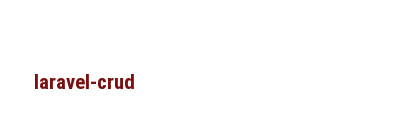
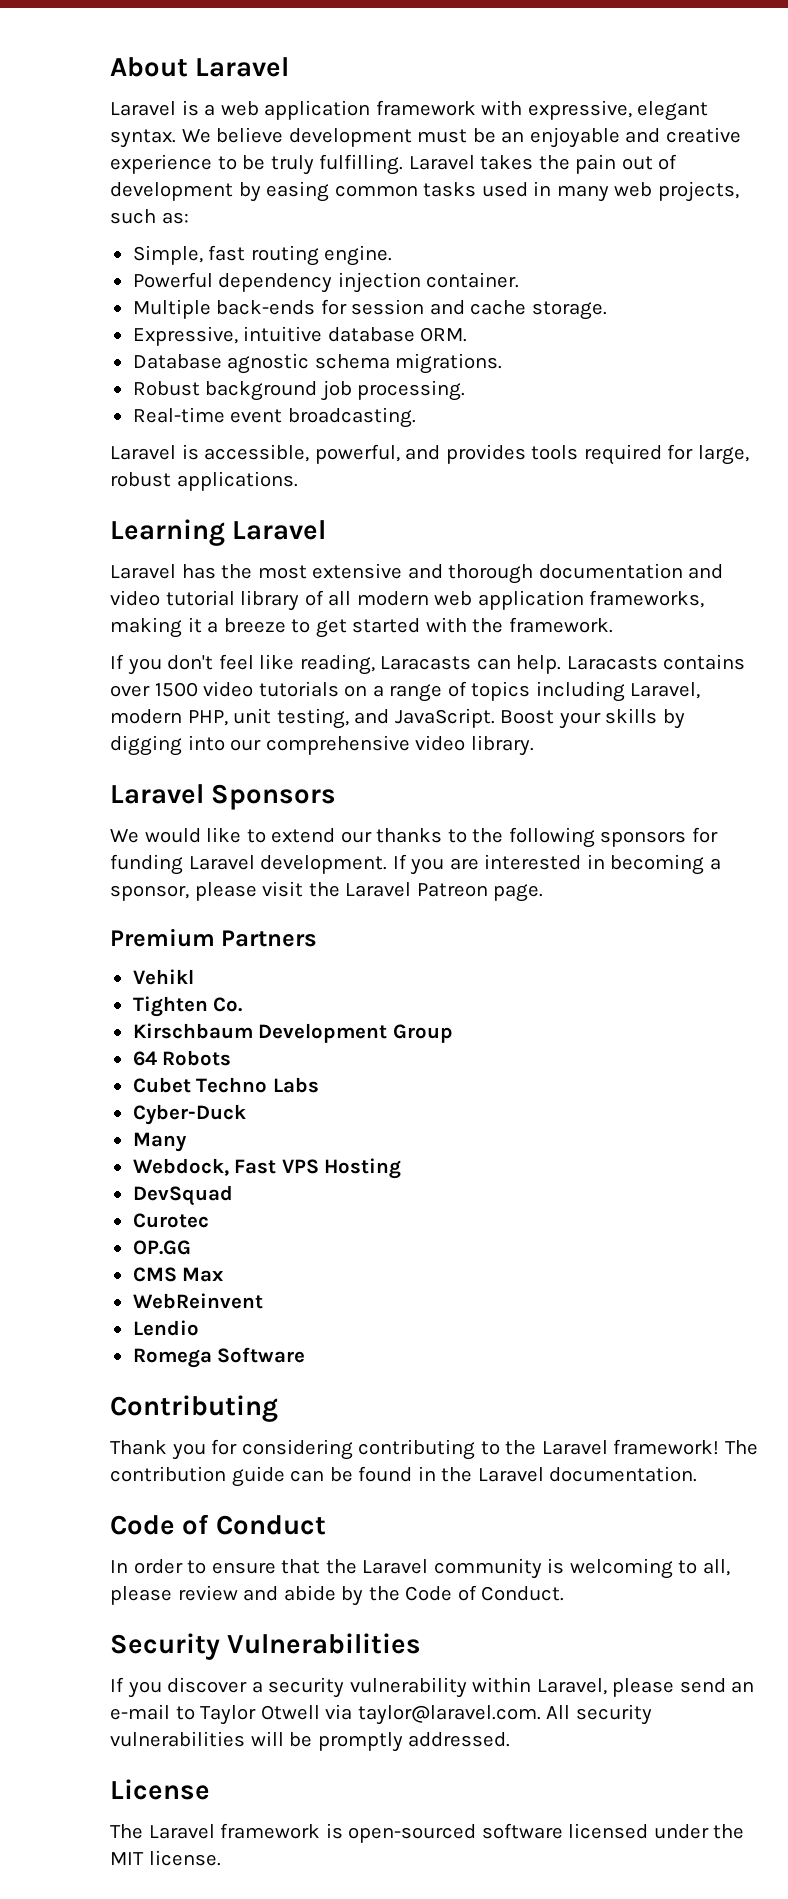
[34,74,135,89] laravel-crud -> [110,57,290,77] [110,100,709,121] [110,127,741,148] [110,154,678,175] [110,181,739,202] [110,209,189,224] [132,245,393,266] [132,272,520,293] [132,299,607,320] [132,326,468,346] [132,353,503,374] [132,380,466,401] [132,407,416,428] [110,444,749,465] [110,471,298,491] [110,519,327,546] [110,563,724,584] [110,590,705,611] [110,617,613,638] [110,654,746,675] [110,681,701,702] [110,708,685,729] [110,735,534,756] [110,784,337,810] [110,827,718,848] [110,854,721,875] [110,881,544,902] [110,928,318,947] [132,969,194,985] [132,996,243,1017] [132,1023,453,1043] [132,1050,232,1066] [132,1077,319,1093] [132,1104,246,1125] [132,1132,187,1152] [132,1158,402,1179] [132,1185,233,1206] [132,1213,209,1228] [132,1240,191,1255] [132,1267,224,1282] [132,1293,263,1309] [132,1320,199,1336] [132,1347,306,1368] [110,1395,278,1422] [110,1439,758,1460] [110,1466,698,1487] [110,1514,326,1535] [110,1558,730,1579] [110,1585,565,1606] [110,1633,422,1660] [110,1677,755,1698] [110,1704,652,1725] [110,1731,511,1752] [110,1779,210,1800] [110,1823,745,1843] [110,1850,221,1866] About Laravel // Laravel is a web application framework with expressive, elegant syntax. We believe development must be an enjoyable and creative experience to be truly fulfilling. Laravel takes the pain out of development by easing common tasks used in many web projects, such as: // Simple, fast routing engine. // Powerful dependency injection container. // Multiple back-ends for session and cache storage. // Expressive, intuitive database ORM. // Database agnostic schema migrations. // Robust background job processing. // Real-time event broadcasting. // Laravel is accessible, powerful, and provides tools required for large, robust applications. // Learning Laravel // Laravel has the most extensive and thorough documentation and video tutorial library of all modern web application frameworks, making it a breeze to get started with the framework. // If you don't feel like reading, Laracasts can help. Laracasts contains over 1500 video tutorials on a range of topics including Laravel, modern PHP, unit testing, and JavaScript. Boost your skills by digging into our comprehensive video library. // Laravel Sponsors // We would like to extend our thanks to the following sponsors for funding Laravel development. If you are interested in becoming a sponsor, please visit the Laravel Patreon page. // Premium Partners // Vehikl // Tighten Co. // Kirschbaum Development Group // 64 Robots // Cubet Techno Labs // Cyber-Duck // Many // Webdock, Fast VPS Hosting // DevSquad // Curotec // OP.GG // CMS Max // WebReinvent // Lendio // Romega Software // Contributing // Thank you for considering contributing to the Laravel framework! The contribution guide can be found in the Laravel documentation. // Code of Conduct // In order to ensure that the Laravel community is welcoming to all, please review and abide by the Code of Conduct. // Security Vulnerabilities // If you discover a security vulnerability within Laravel, please send an e-mail to Taylor Otwell via taylor@laravel.com. All security vulnerabilities will be promptly addressed. // License // The Laravel framework is open-sourced software licensed under the MIT license.

